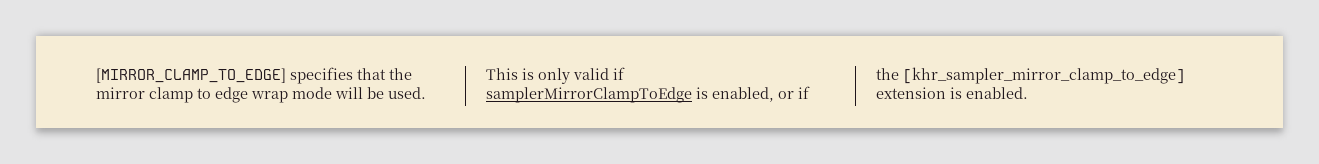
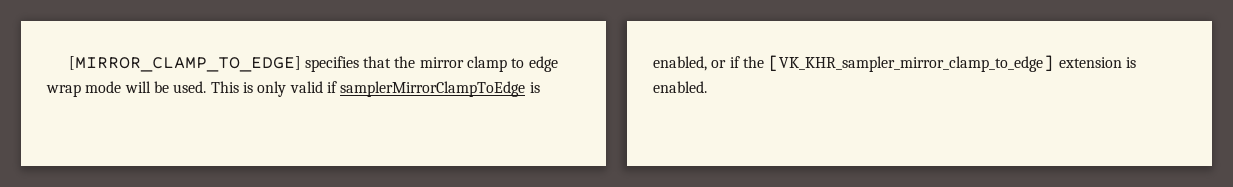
[903,67,1185,84] [khr_sampler_mirror_clamp_to_edge] -> [768,55,1055,72] [VK_KHR_sampler_mirror_clamp_to_edge]

